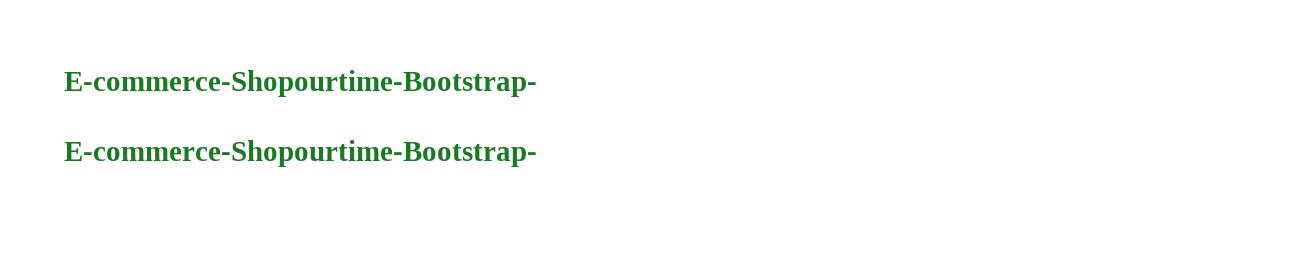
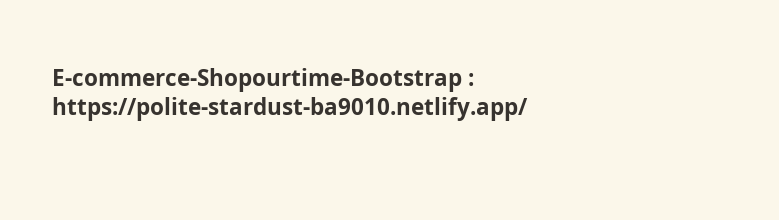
[64,70,537,97] [64,140,537,167] E-commerce-Shopourtime-Bootstrap- // E-commerce-Shopourtime-Bootstrap- -> [52,68,475,92] [52,97,528,121] E-commerce-Shopourtime-Bootstrap : https://polite-stardust-ba9010.netlify.app/

